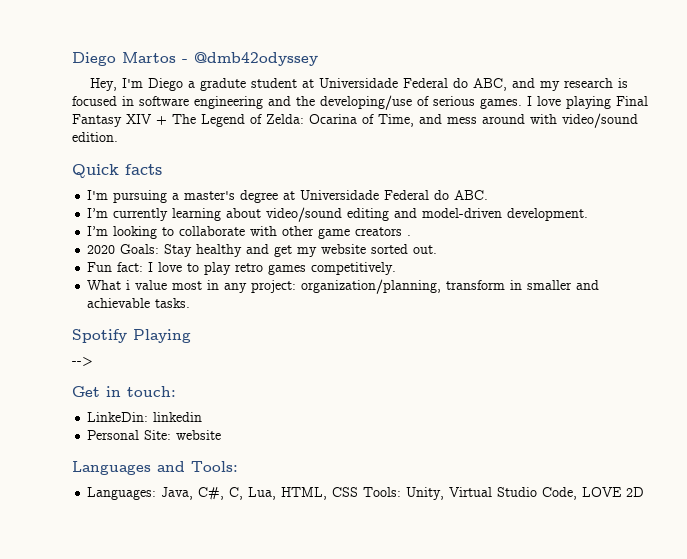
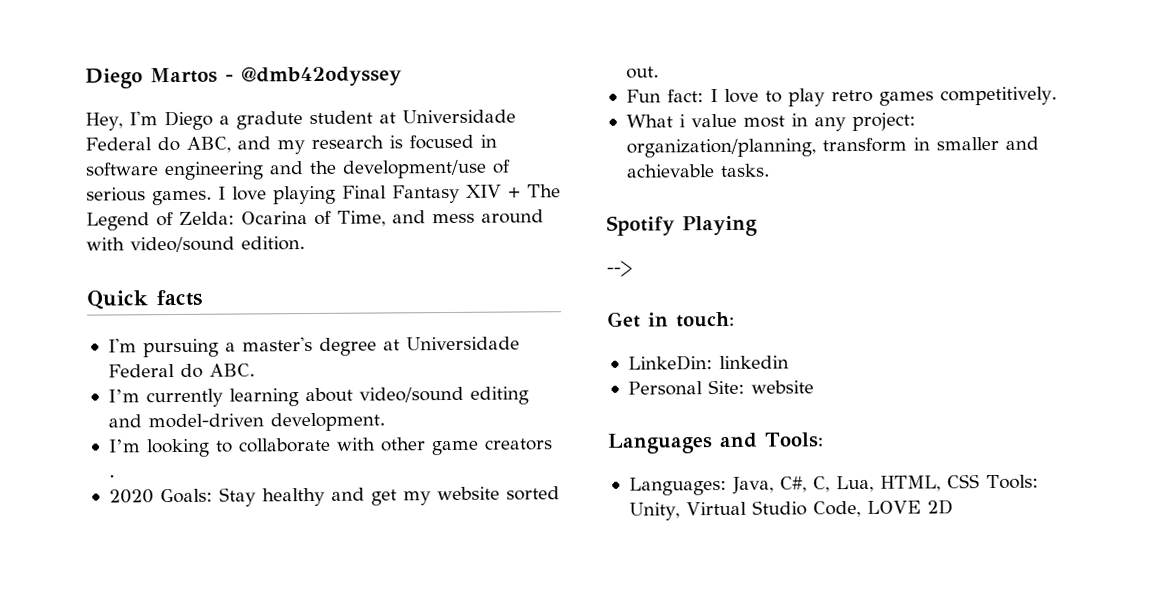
[320,95,412,110] developing/use -> [342,159,487,179] development/use

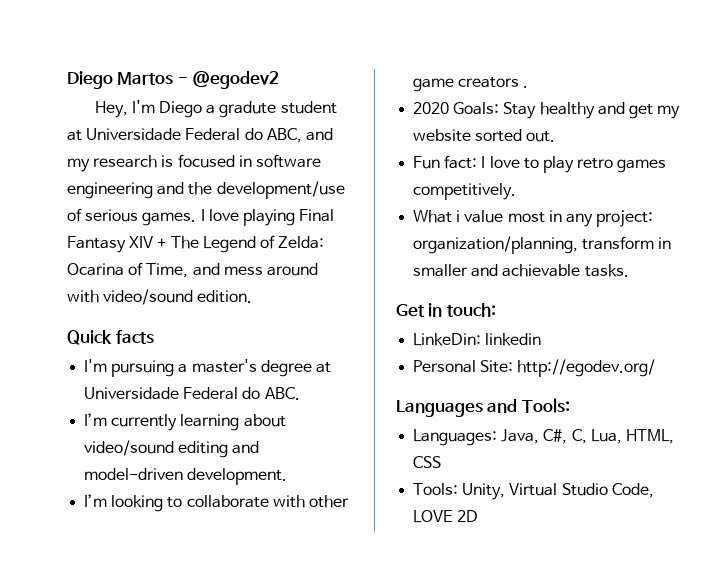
[241,65,402,87] @dmb42odyssey -> [192,71,280,89] @egodev2
[606,215,758,237] [606,260,632,277] // Spotify Playing // --> -> (629, 270) none
[750,380,814,394] website -> [517,359,656,377] http://egodev.org/
(980, 481) none -> (442, 462) //

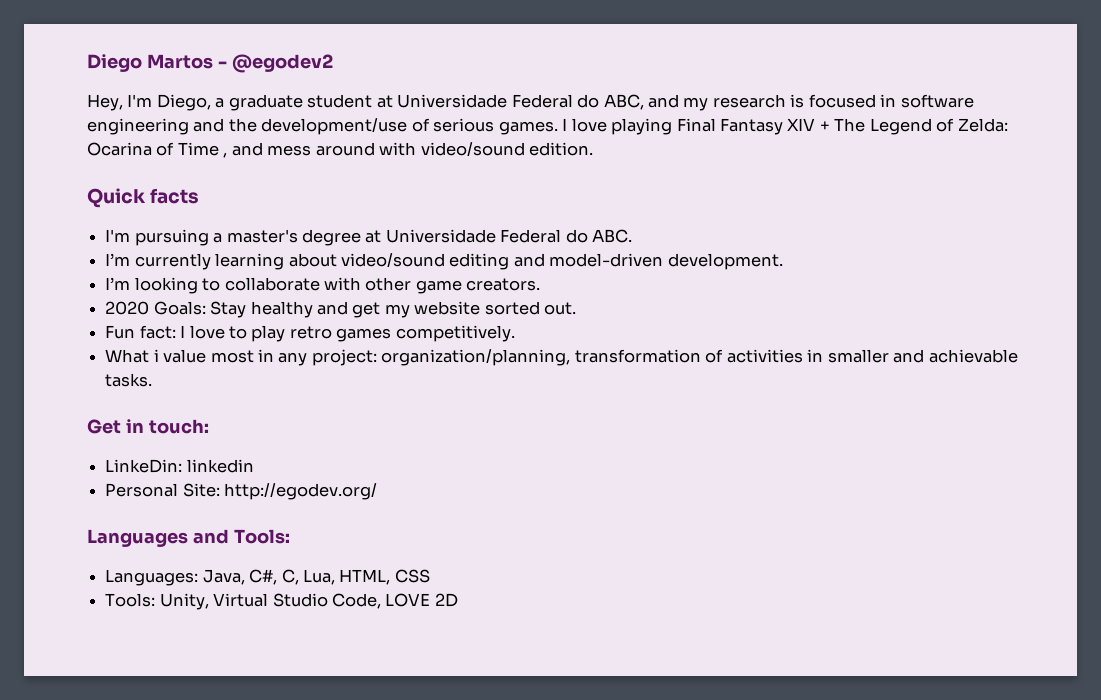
[159,101,277,118] Diego a gradute -> [156,94,303,111] Diego, a graduate
[146,263,189,278] Time, -> [177,142,228,158] Time ,
[458,77,529,88] creators . -> [466,278,541,291] creators.
[582,236,655,250] transform -> [574,349,803,363] transformation of activities

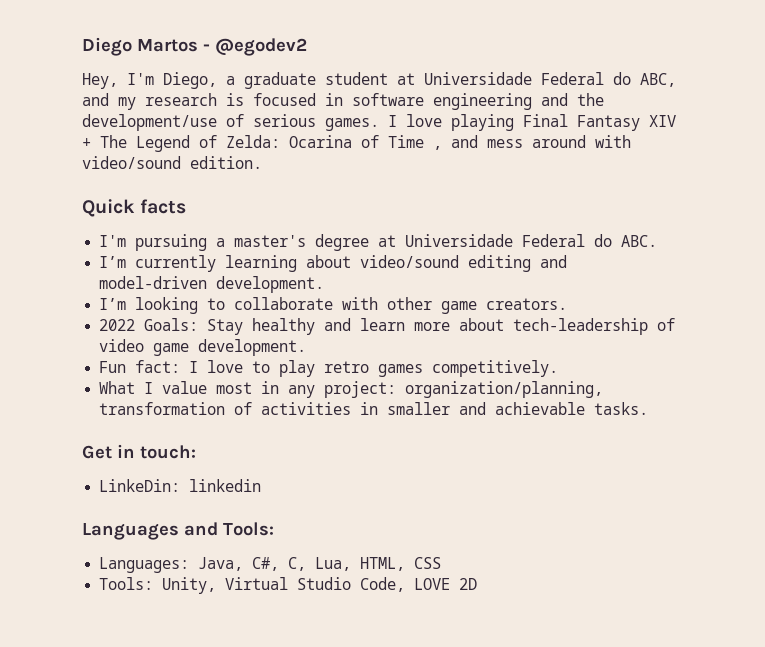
[105,301,150,315] 2020 -> [99,319,136,331] 2022
[352,301,577,318] get my website sorted out. -> [360,318,676,335] [99,339,307,356] learn more about tech-leadership of video game development.
[153,349,159,362] i -> [144,382,154,394] I
[105,483,378,500] // Personal Site: http://egodev.org/ -> (262, 485) none

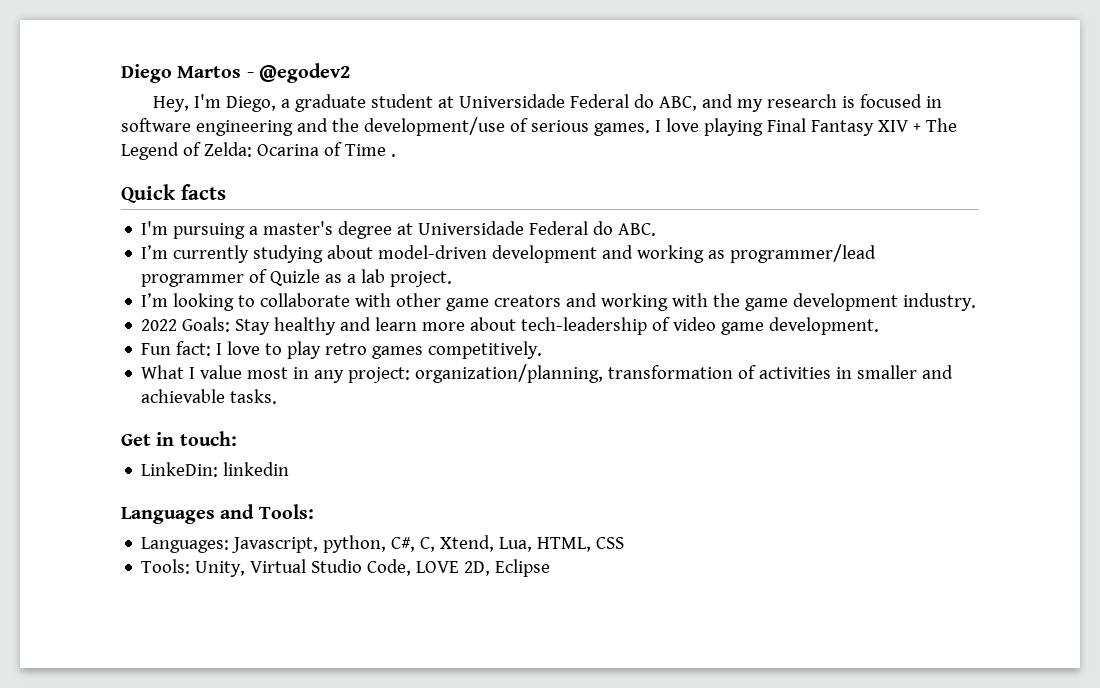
[433,135,631,150] [82,156,262,169] , and mess around with video/sound edition. -> [390,154,396,157] .
[225,255,568,272] [99,276,325,293] learning about video/sound editing and model-driven development. -> [253,244,877,263] [141,269,453,287] studying about model-driven development and working as programmer/lead programmer of Quizle as a lab project.
[486,298,568,310] creators. -> [494,293,977,311] creators and working with the game development industry.
[198,557,244,571] Java, -> [232,535,387,553] Javascript, python,
(307, 564) none -> [440,535,495,552] Xtend,
[459,578,478,590] 2D -> [464,559,551,577] 2D, Eclipse

